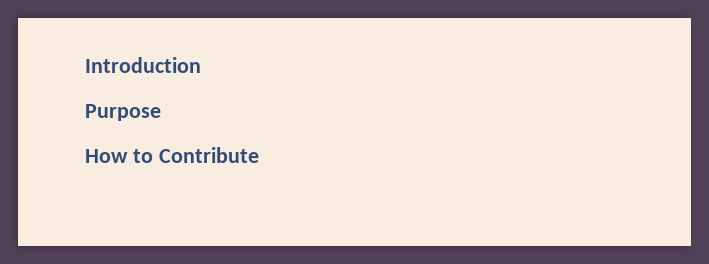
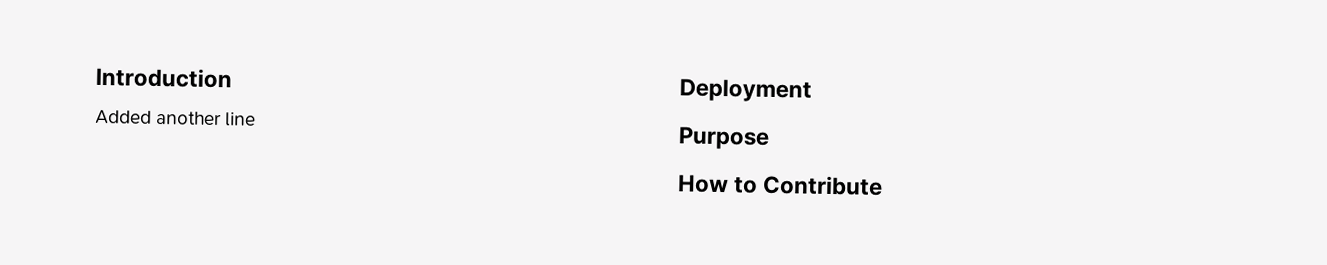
(201, 65) none -> [95,109,257,127] [679,78,812,103] // Added another line // Deployment

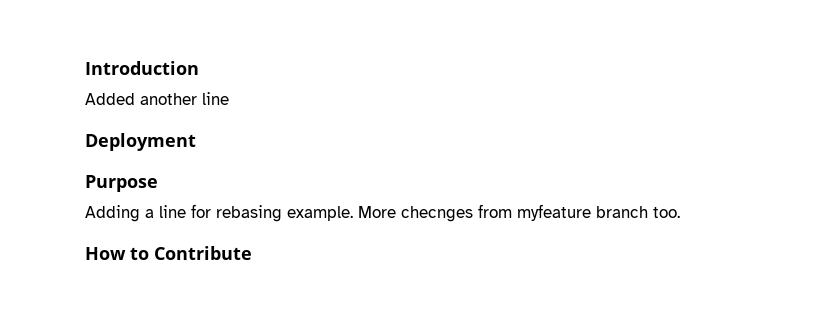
(770, 138) none -> [85,204,680,222] // Adding a line for rebasing example. More checnges from myfeature branch too.

